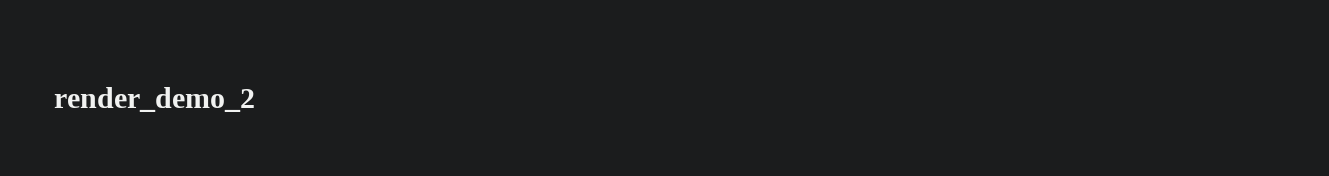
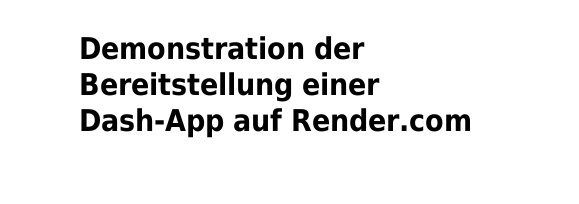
[54,87,255,112] render_demo_2 -> [79,36,365,60] [79,72,380,102] [79,108,472,138] Demonstration der Bereitstellung einer Dash-App auf Render.com

